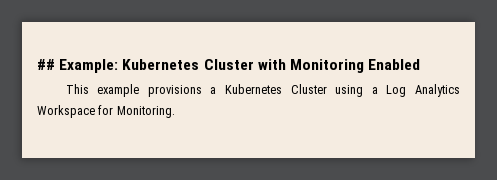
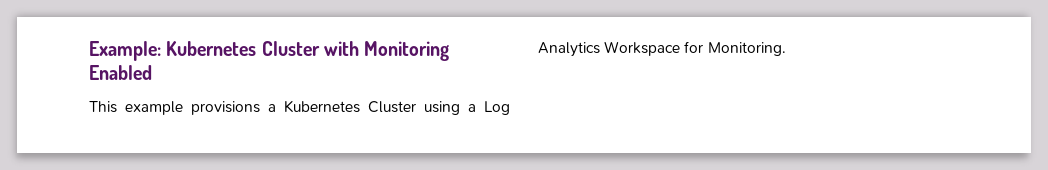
[37,59,55,70] ## -> (89, 51) none

